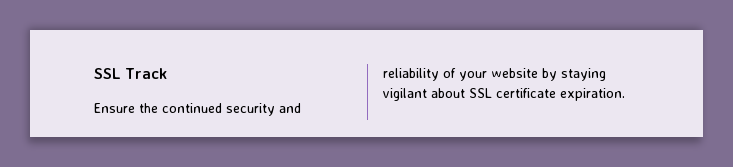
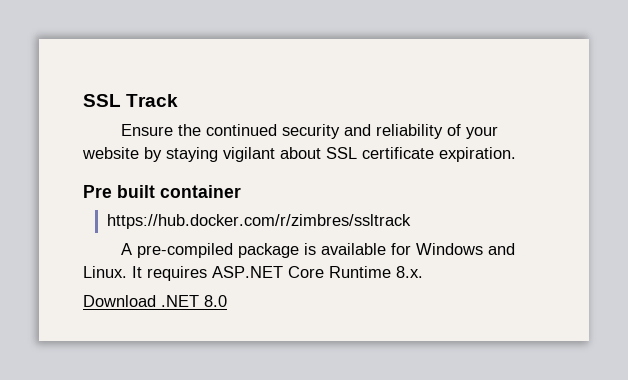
(625, 94) none -> [83,185,241,198] [106,214,411,229] [120,243,515,258] [83,266,423,281] [83,295,227,307] // Pre built container // https://hub.docker.com/r/zimbres/ssltrack // A pre-compiled package is available for Windows and Linux. It requires ASP.NET Core Runtime 8.x. // Download .NET 8.0

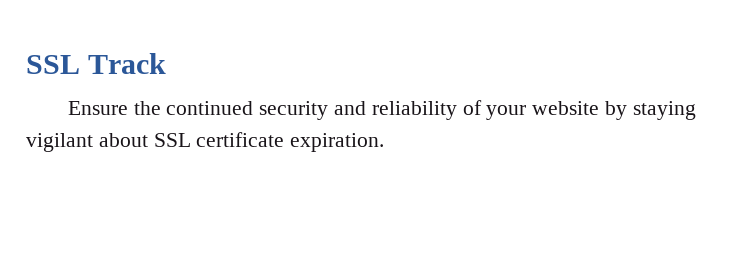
[83,185,241,198] [106,214,411,229] [120,243,515,258] [83,266,423,281] [83,295,227,307] // Pre built container // https://hub.docker.com/r/zimbres/ssltrack // A pre-compiled package is available for Windows and Linux. It requires ASP.NET Core Runtime 8.x. // Download .NET 8.0 -> (385, 142) none

